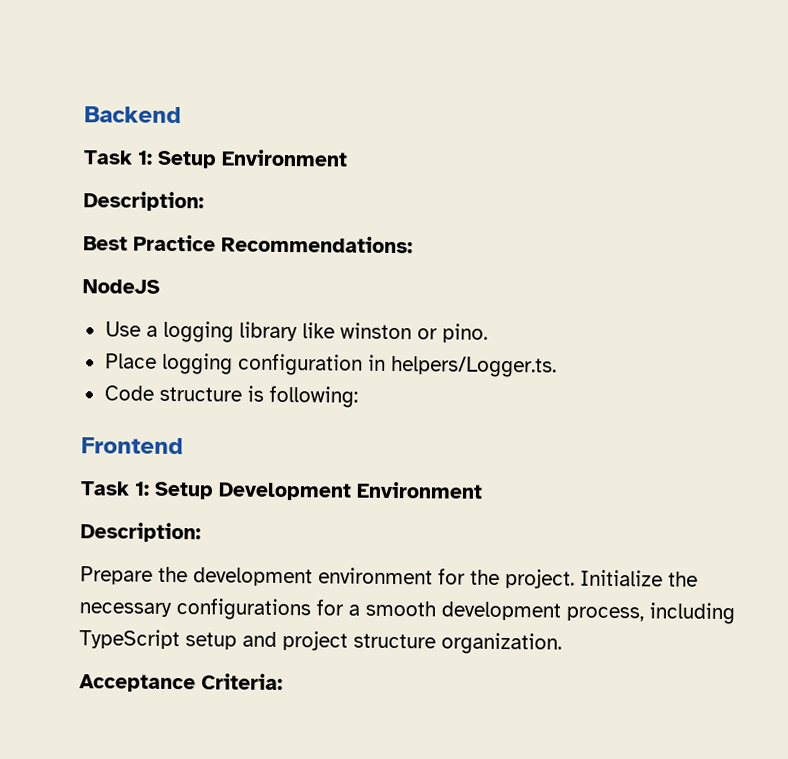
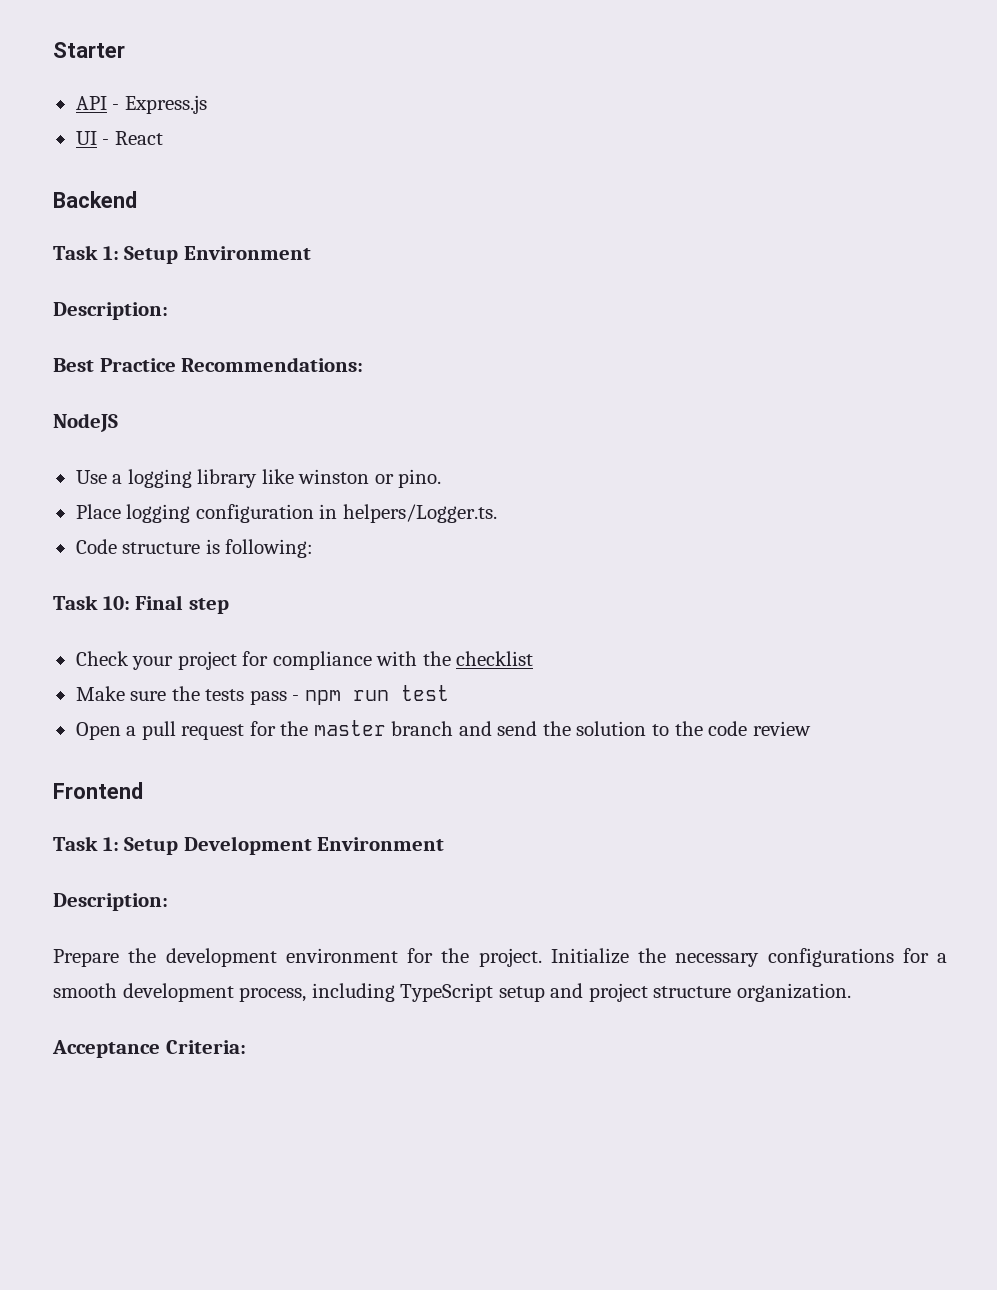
(84, 115) none -> [53,42,125,58] [75,95,207,114] [75,131,163,145] Starter // API - Express.js // UI - React //
(358, 396) none -> [53,595,229,614] [75,651,534,670] [75,685,449,705] [75,720,811,740] // Task 10: Final step // Check your project for compliance with the checklist // Make sure the tests pass - npm run test // Open a pull request for the master branch and send the solution to the code review

